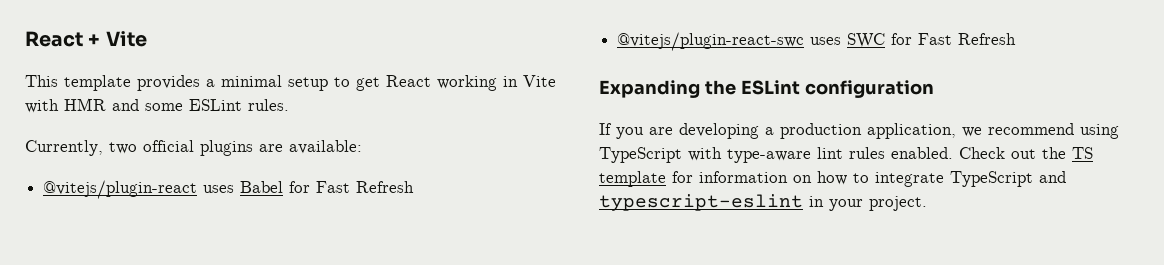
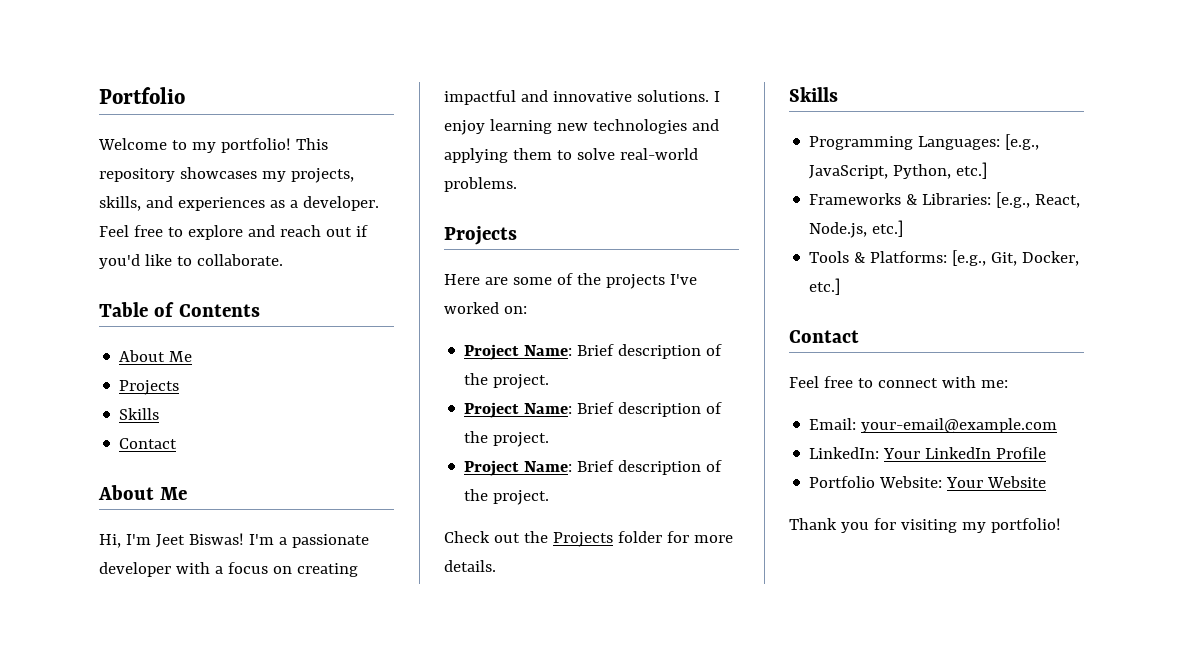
[25,31,147,47] [25,75,556,91] [25,98,289,113] [25,140,362,156] [43,180,415,199] [617,32,1017,51] [599,80,934,98] [599,123,1119,139] [599,147,1093,163] [599,171,1066,187] [599,194,927,211] React + Vite // This template provides a minimal setup to get React working in Vite with HMR and some ESLint rules. // Currently, two official plugins are available: // @vitejs/plugin-react uses Babel for Fast Refresh // @vitejs/plugin-react-swc uses SWC for Fast Refresh // Expanding the ESLint configuration // If you are developing a production application, we recommend using TypeScript with type-aware lint rules enabled. Check out the TS template for information on how to integrate TypeScript and typescript-eslint in your project. -> [99,87,185,104] [98,138,328,153] [99,167,354,183] [99,196,379,211] [99,225,368,240] [99,254,283,269] [99,302,260,317] [119,350,193,362] [119,380,180,395] [119,408,160,420] [119,438,178,449] [98,485,187,500] [99,533,369,548] [99,562,358,577] [444,90,720,105] [444,119,719,135] [444,148,698,163] [444,177,517,192] [444,226,517,245] [444,273,697,289] [444,302,527,314] [464,344,723,360] [464,373,550,389] [464,402,723,418] [464,431,550,447] [464,460,723,476] [464,489,550,505] [444,531,733,547] [444,560,496,572] [789,87,838,102] [809,134,1040,150] [809,162,988,179] [809,192,1081,208] [809,220,904,238] [809,250,1080,266] [809,278,841,295] [789,330,859,343] [789,376,1008,388] [809,418,1058,433] [809,447,1047,459] [809,476,1047,488] [789,518,1061,533] Portfolio // Welcome to my portfolio! This repository showcases my projects, skills, and experiences as a developer. Feel free to explore and reach out if you'd like to collaborate. // Table of Contents // About Me // Projects // Skills // Contact // About Me // Hi, I'm Jeet Biswas! I'm a passionate developer with a focus on creating impactful and innovative solutions. I enjoy learning new technologies and applying them to solve real-world problems. // Projects // Here are some of the projects I've worked on: // Project Name: Brief description of the project. // Project Name: Brief description of the project. // Project Name: Brief description of the project. // Check out the Projects folder for more details. // Skills // Programming Languages: [e.g., JavaScript, Python, etc.] // Frameworks & Libraries: [e.g., React, Node.js, etc.] // Tools & Platforms: [e.g., Git, Docker, etc.] // Contact // Feel free to connect with me: // Email: your-email@example.com // LinkedIn: Your LinkedIn Profile // Portfolio Website: Your Website // Thank you for visiting my portfolio!

